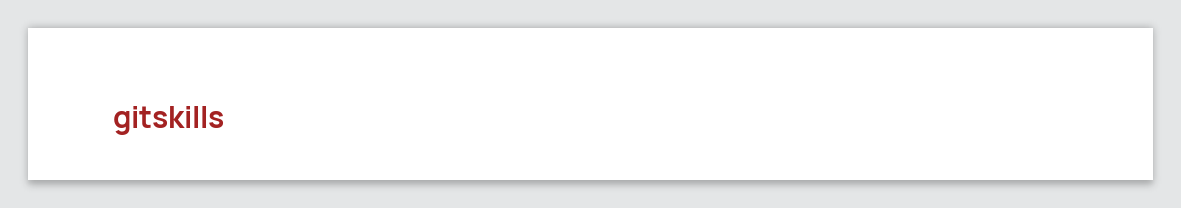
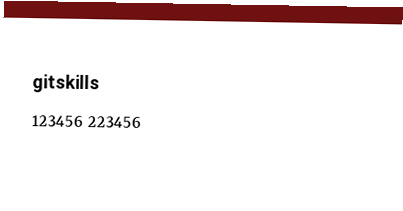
(224, 120) none -> [31,115,142,128] // 123456 223456

